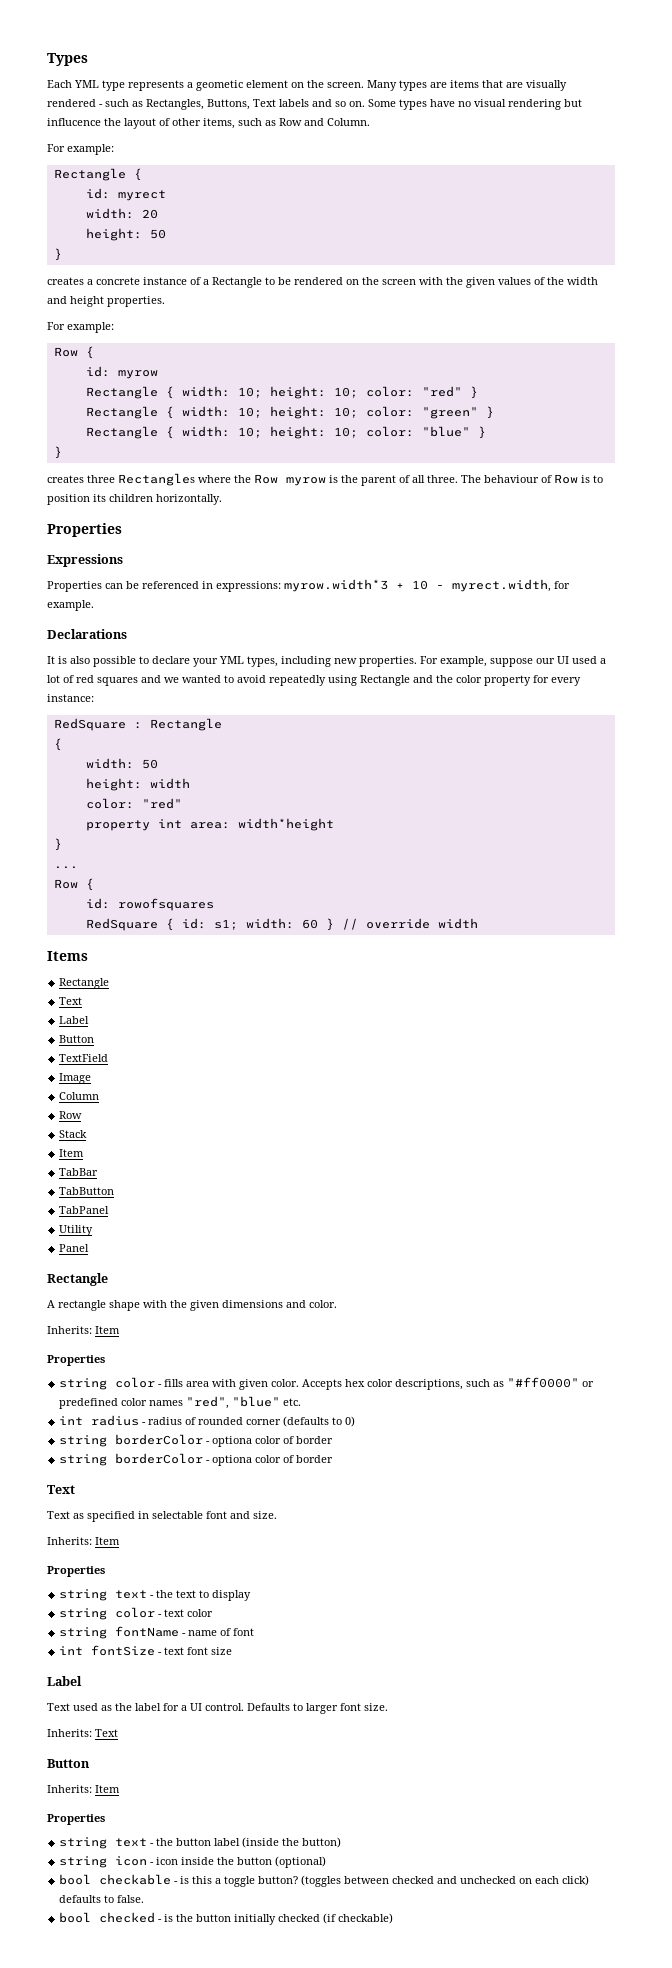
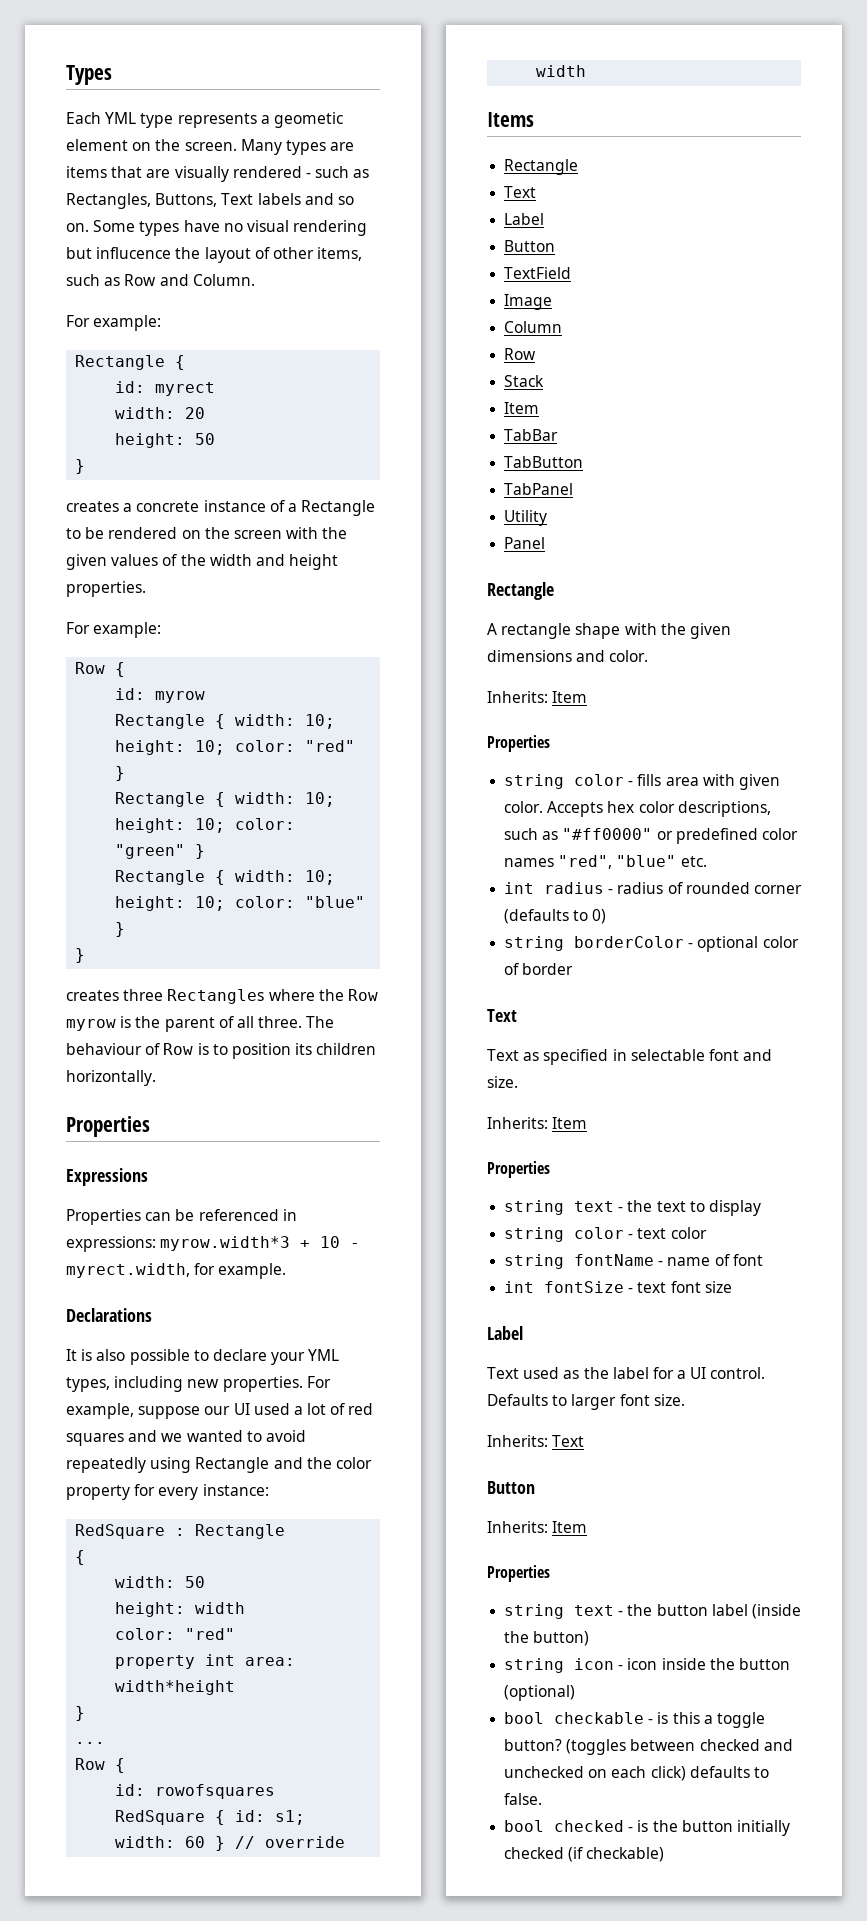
[212,1436,334,1447] [59,1453,253,1466] optiona color of border // string borderColor - optiona -> [697,936,759,952] optional

